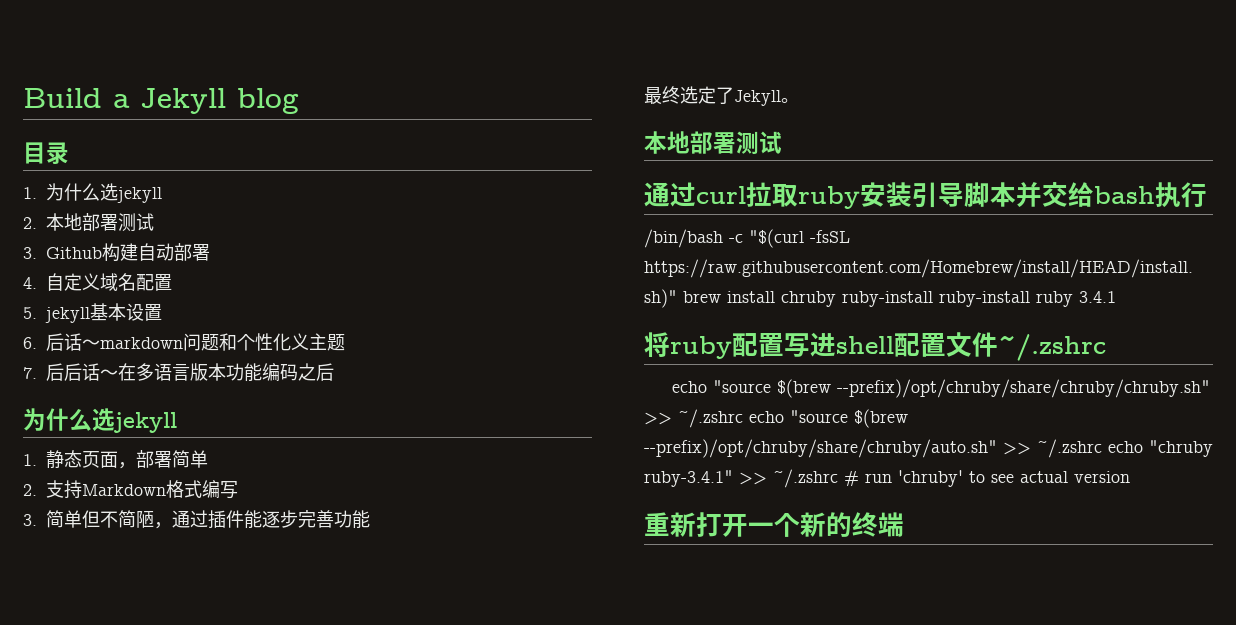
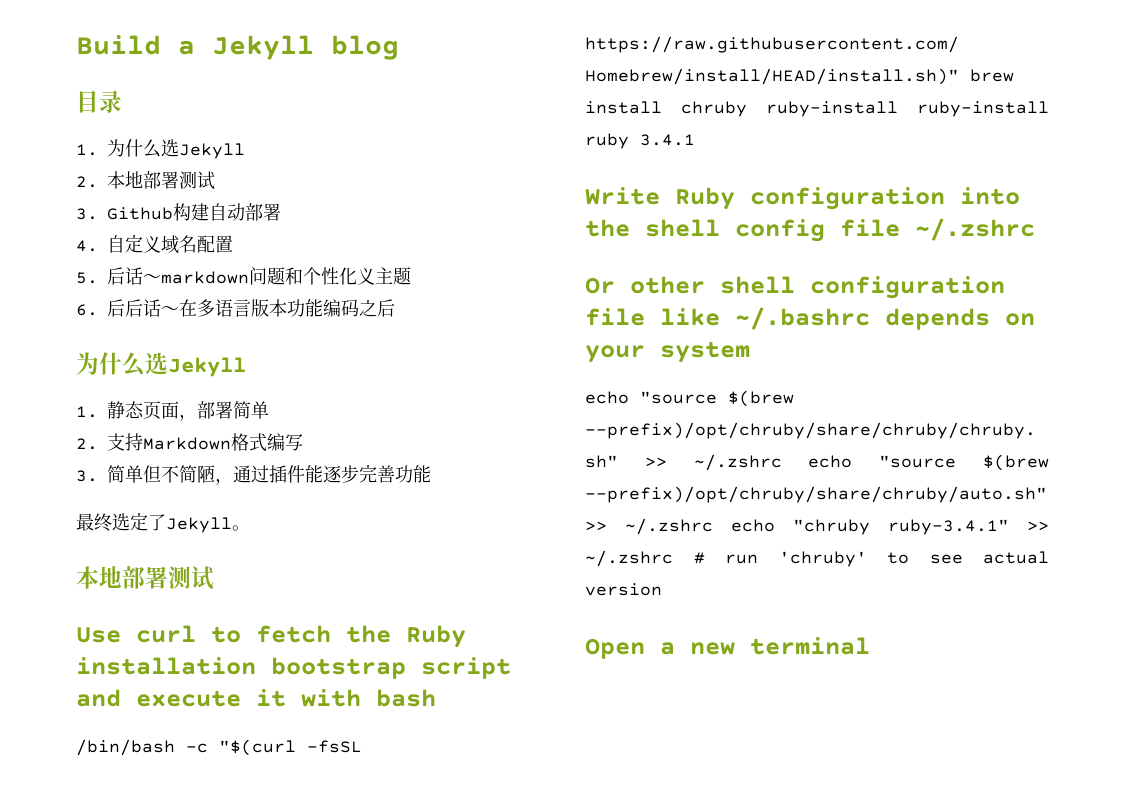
[117,187,162,203] jekyll -> [179,143,245,159] Jekyll
[45,303,162,323] [23,337,37,349] jekyll基本设置 // 6. -> (98, 278) none
[23,367,37,379] 7. -> [76,304,98,316] 6.
[114,412,177,433] jekyll -> [168,357,246,377] Jekyll
[644,182,1094,209] 通过curl拉取ruby安装引导脚本并交给 -> [76,625,466,648] [76,657,511,679] [76,689,361,707] Use curl to fetch the Ruby installation bootstrap script and execute it with
[1155,182,1207,208] 执行 -> (436, 698) none
[644,332,1106,361] 将ruby配置写进shell配置文件~/.zshrc -> [585,187,1020,210] [585,218,1035,242] [585,276,1005,299] [585,307,1035,330] [585,341,750,363] Write Ruby configuration into the shell config file ~/.zshrc // Or other shell configuration file like ~/.bashrc depends on your system
[644,512,904,537] 重新打开一个新的终端 -> [585,637,870,659] Open a new terminal

